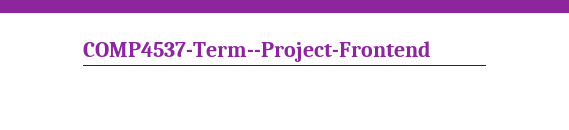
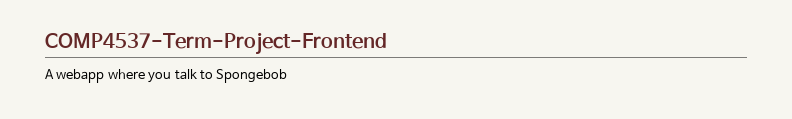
[83,41,431,62] COMP4537-Term--Project-Frontend -> [45,32,387,55] [45,69,288,83] COMP4537-Term-Project-Frontend // A webapp where you talk to Spongebob

